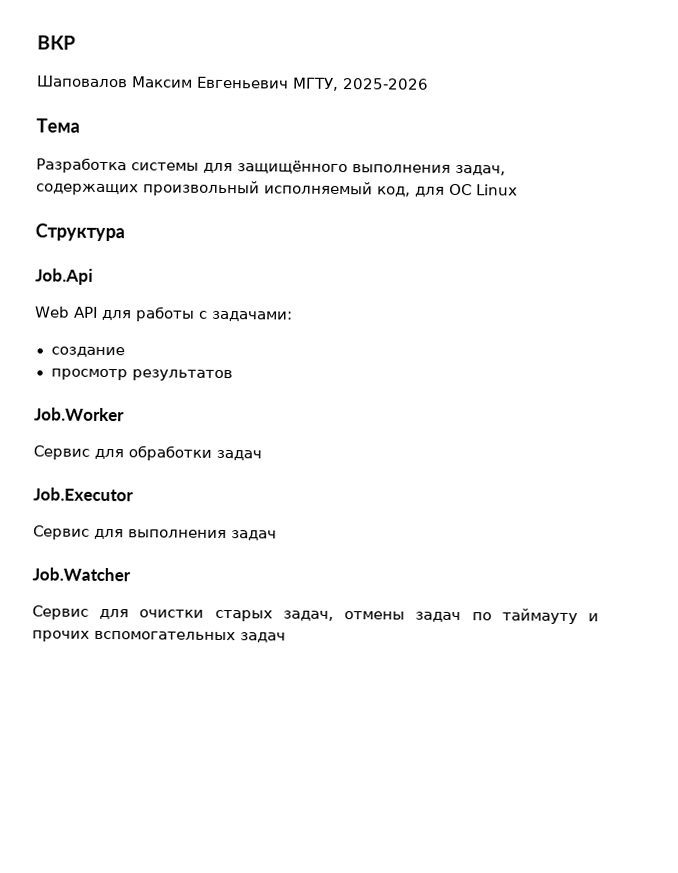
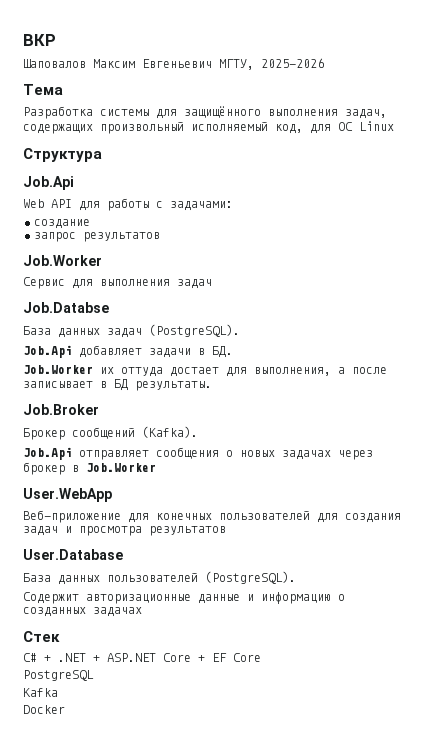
[50,368,128,381] просмотр -> [34,232,76,242] запрос
[33,445,262,461] [33,487,134,502] // Сервис для обработки задач // Job.Executor -> (102, 260) none
[32,567,131,582] [32,605,599,625] [32,630,286,643] Job.Watcher // Сервис для очистки старых задач, отмены задач по таймауту и прочих вспомогательных задач -> [23,302,109,313] [23,324,240,338] [23,345,233,358] [23,365,387,377] [23,379,212,391] [23,404,99,415] [23,426,198,440] [23,447,373,460] [23,462,156,475] [23,488,112,502] [23,510,401,523] [23,526,226,536] [23,549,123,560] [23,571,296,585] [23,592,345,604] [23,607,142,617] [23,631,60,642] [23,653,261,662] [23,670,94,681] [23,688,58,697] [23,705,65,714] Job.Databse // База данных задач (PostgreSQL). // Job.Api добавляет задачи в БД. // Job.Worker их оттуда достает для выполнения, а после записывает в БД результаты. // Job.Broker // Брокер сообщений (Kafka). // Job.Api отправляет сообщения о новых задачах через брокер в Job.Worker // User.WebApp // Веб-приложение для конечных пользователей для создания задач и просмотра результатов // User.Database // База данных пользователей (PostgreSQL). // Содержит авторизационные данные и информацию о созданных задачах // Стек // C# + .NET + ASP.NET Core + EF Core // PostgreSQL // Kafka // Docker

